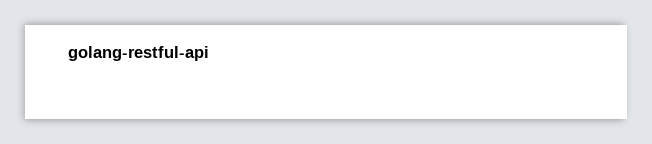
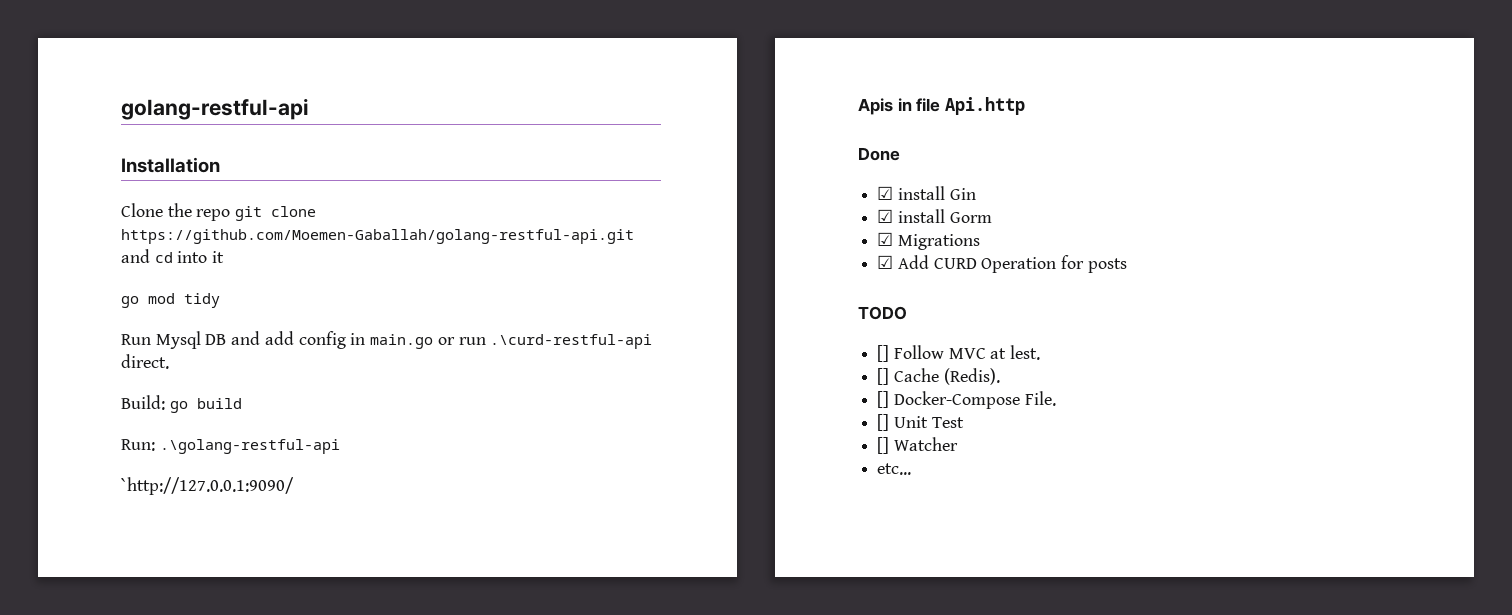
(209, 53) none -> [121,157,220,173] [121,203,317,221] [121,229,634,244] [121,249,225,263] [121,293,220,308] [121,331,653,349] [121,354,169,369] [121,395,242,413] [121,439,340,454] [121,477,294,495] [858,97,1025,115] [858,147,900,161] [877,186,976,200] [877,209,992,223] [877,232,980,250] [877,255,1127,273] [858,306,907,320] [877,345,1041,362] [877,368,1000,385] [877,391,1056,409] [877,414,964,431] [877,437,958,454] [877,463,912,475] // Installation // Clone the repo git clone https://github.com/Moemen-Gaballah/golang-restful-api.git and cd into it // go mod tidy // Run Mysql DB and add config in main.go or run .\curd-restful-api direct. // Build: go build // Run: .\golang-restful-api // `http://127.0.0.1:9090/ // Apis in file Api.http // Done // ☑ install Gin // ☑ install Gorm // ☑ Migrations // ☑ Add CURD Operation for posts // TODO // [] Follow MVC at lest. // [] Cache (Redis). // [] Docker-Compose File. // [] Unit Test // [] Watcher // etc...

